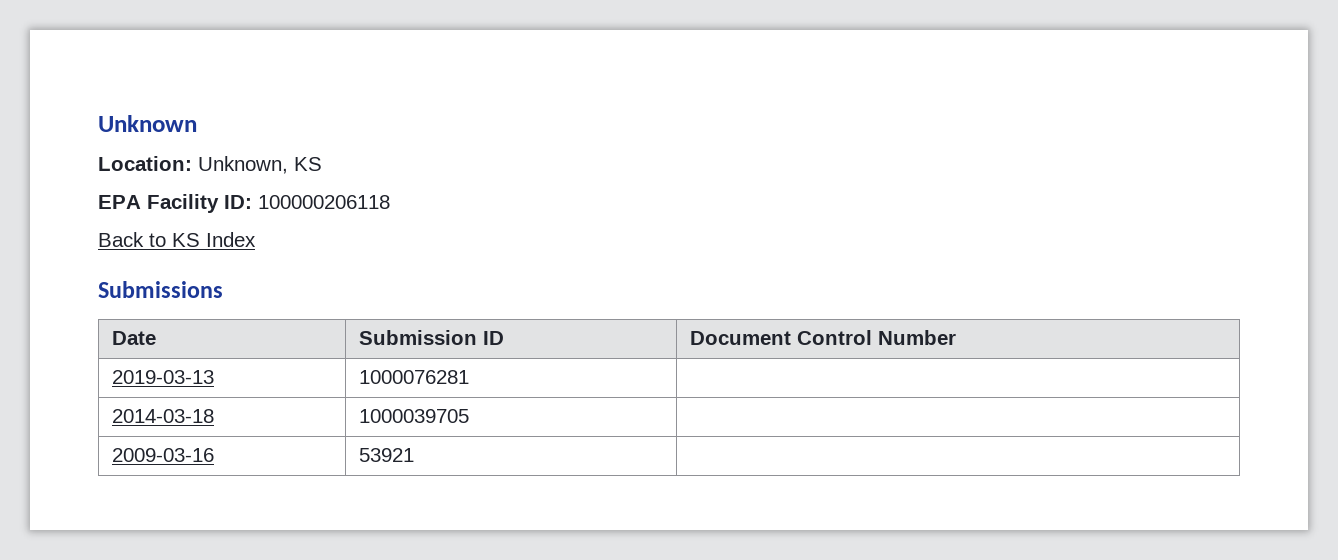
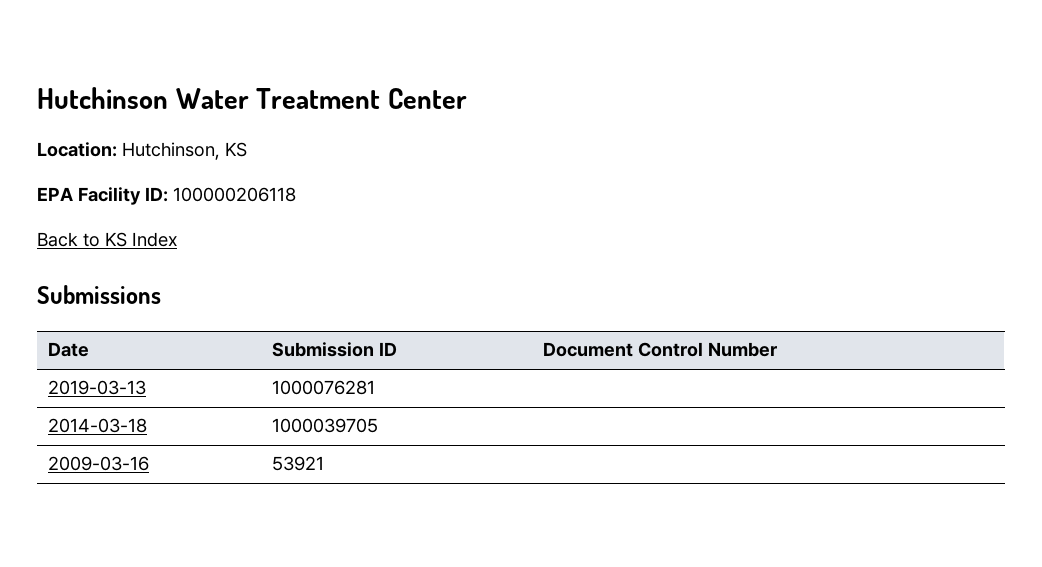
[98,115,197,132] Unknown -> [37,87,467,109] Hutchinson Water Treatment Center
[198,156,288,174] Unknown, -> [122,142,220,160] Hutchinson,

